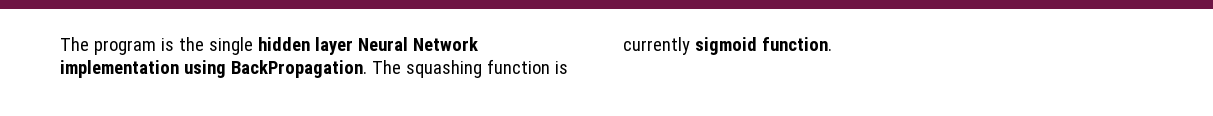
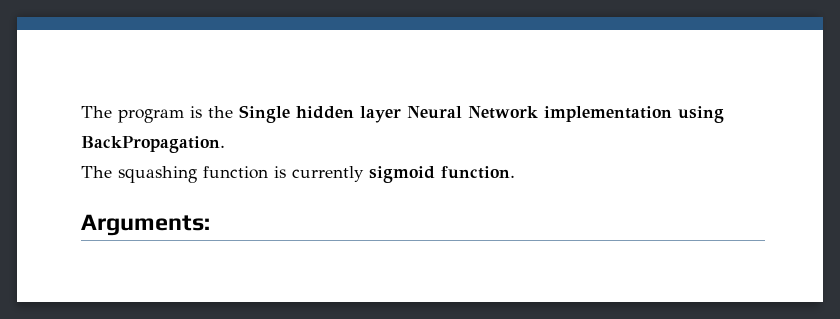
[208,37,253,55] single -> [239,105,290,123] Single
(367, 69) none -> (225, 144) //
(832, 44) none -> [81,214,210,236] // Arguments:

